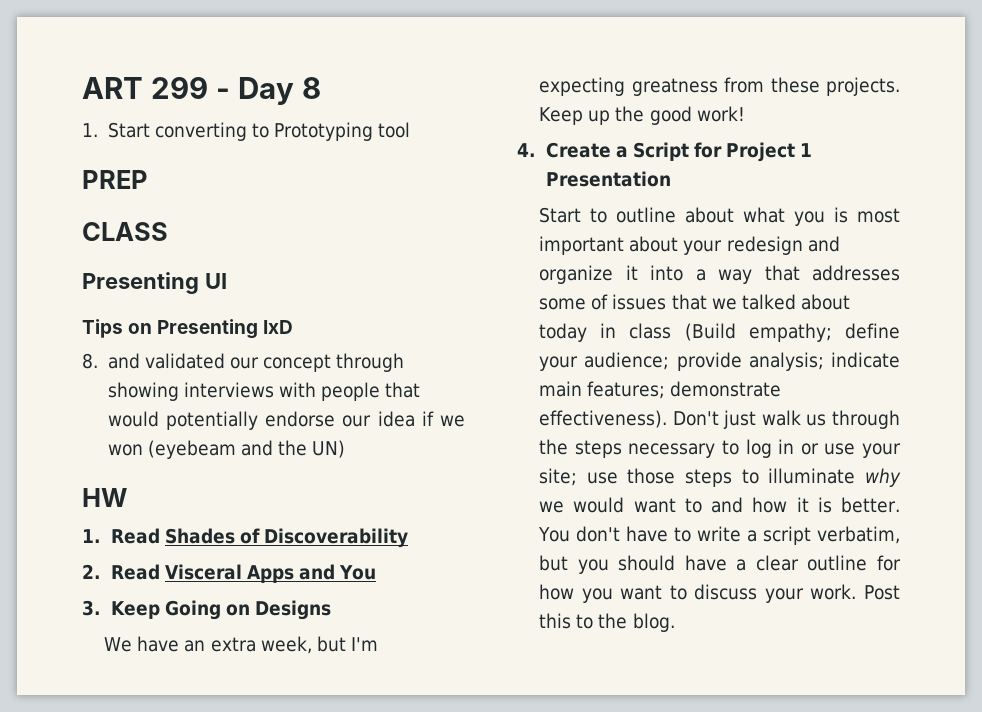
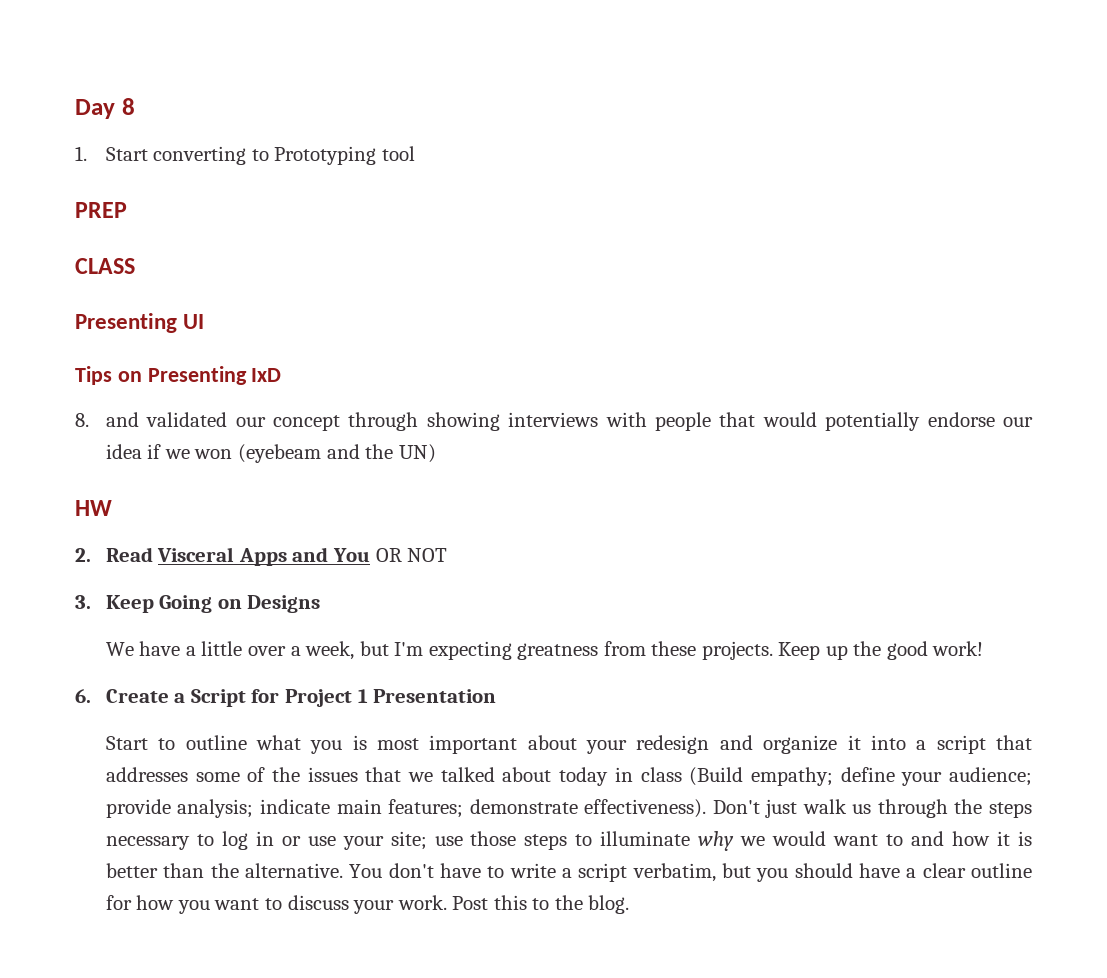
[82,76,230,99] ART 299 - -> (75, 109) none
[82,528,408,548] // 1. Read Shades of Discoverability -> (112, 508) none
(377, 572) none -> [375,548,448,562] OR NOT
[184,637,256,652] an extra -> [185,641,301,656] a little over a
[517,143,536,157] 4. -> [75,689,91,703] 6.
[685,207,735,223] about -> (247, 742) none
[718,269,753,284] way -> [936,735,986,754] script
(609, 302) none -> [271,767,300,782] the
[841,497,901,513] better. -> [105,863,343,878] better than the alternative.

